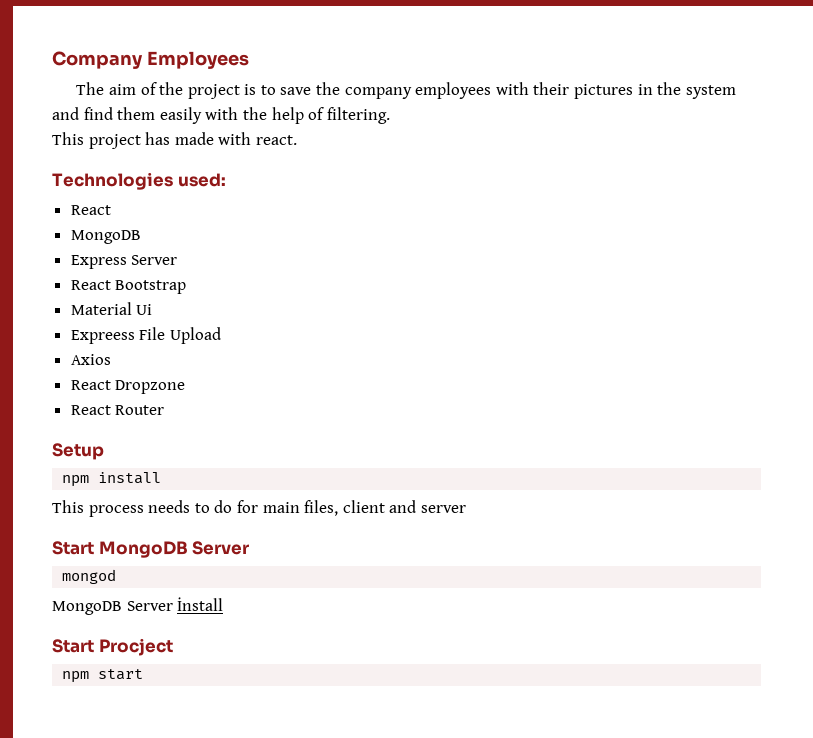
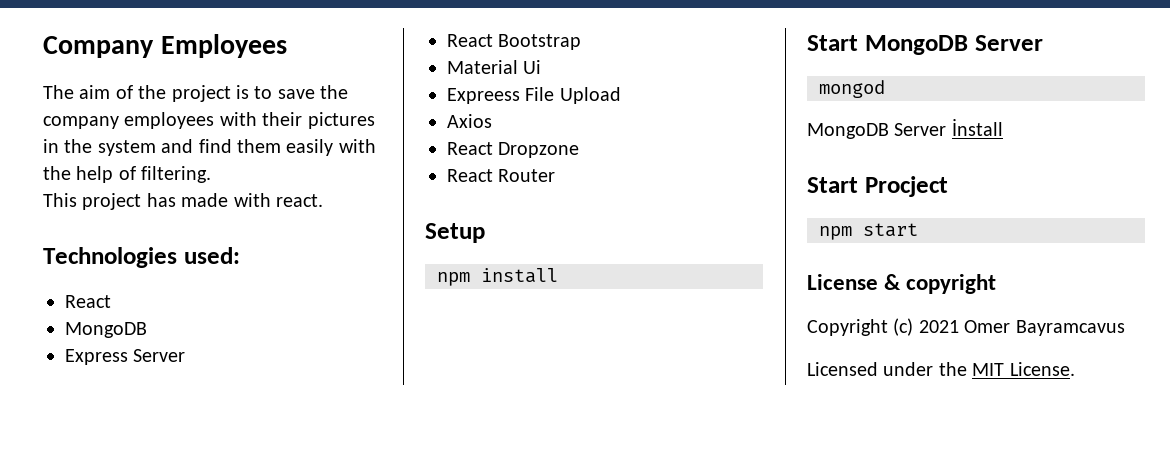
[52,500,466,517] // This process needs to do for main files, client and server -> (558, 275) none
(144, 674) none -> [807,274,997,294] [807,318,1125,336] [807,362,1075,376] // License & copyright // Copyright (c) 2021 Omer Bayramcavus // Licensed under the MIT License.

